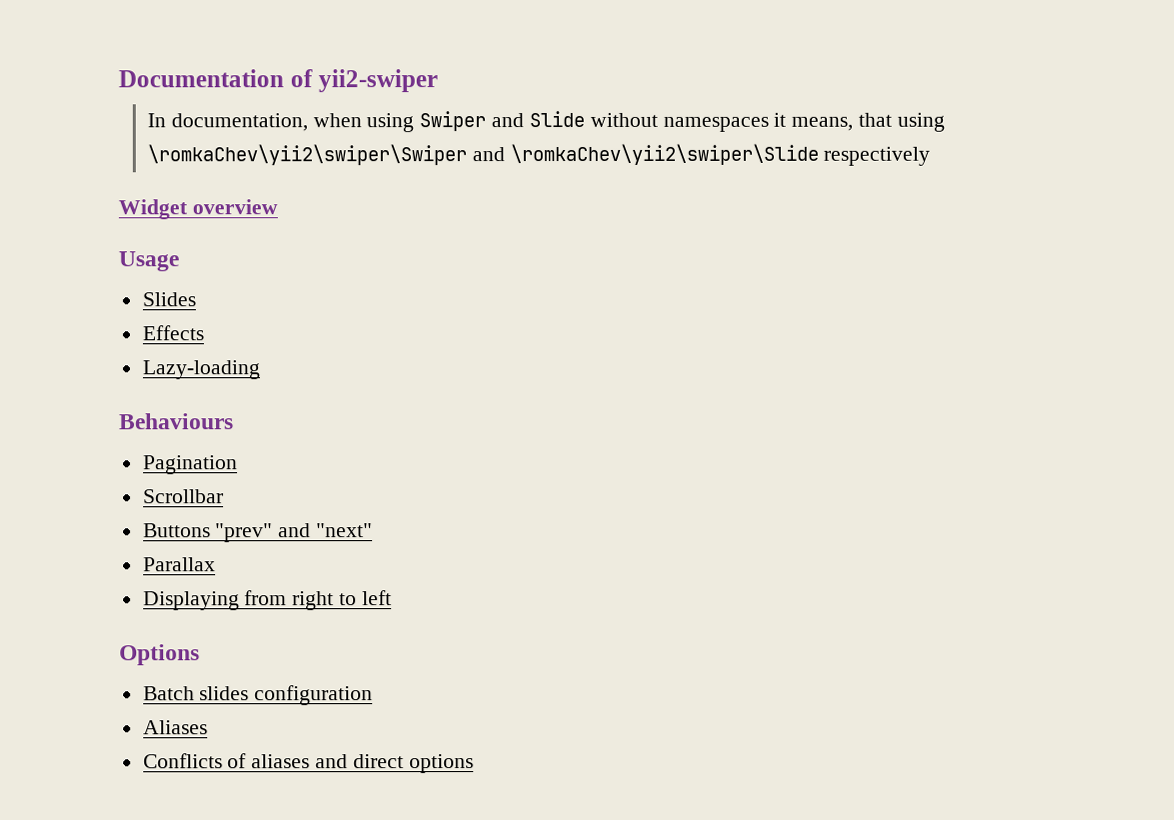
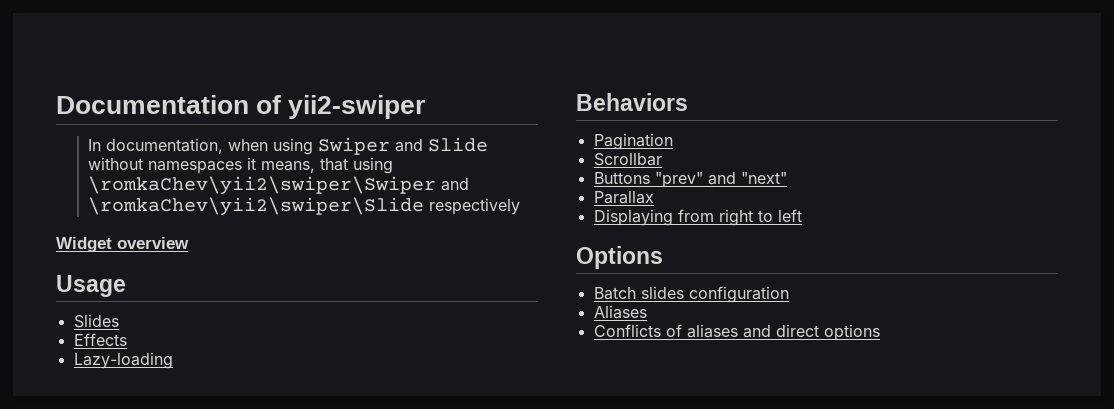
[119,413,234,430] Behaviours -> [576,93,688,111] Behaviors

